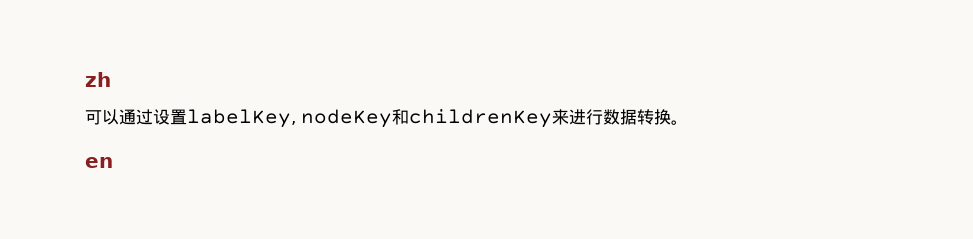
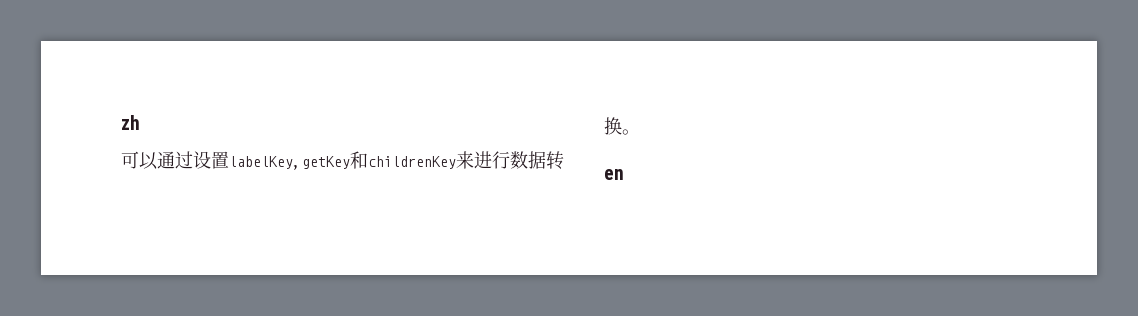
[301,109,392,128] nodeKey -> [302,156,350,169] getKey

